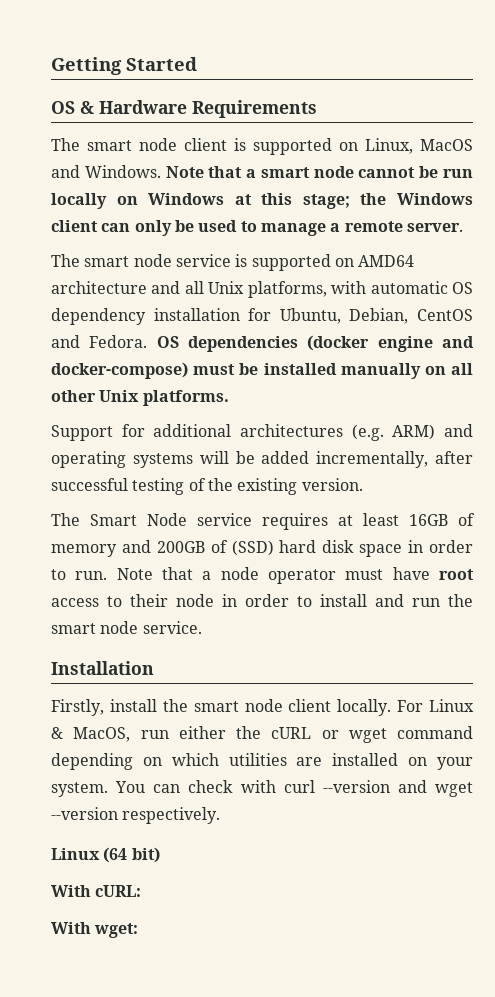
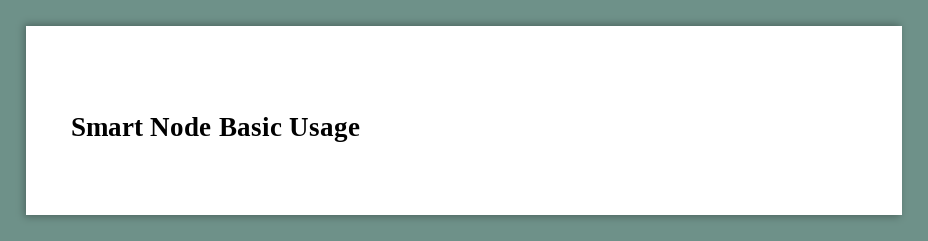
[51,57,197,75] [51,100,317,118] [51,138,473,155] [51,165,473,178] [51,193,473,209] [51,220,463,236] [51,254,415,271] [51,281,473,298] [51,308,474,325] [51,335,474,352] [51,362,474,379] [51,390,229,406] [51,424,474,441] [51,451,473,468] [51,478,363,495] [51,513,475,530] [51,540,474,557] [51,567,474,584] [51,594,473,607] [51,621,202,634] [51,661,154,675] [51,699,474,716] [51,726,473,743] [51,753,473,770] [51,780,473,797] [51,807,221,824] [51,847,160,863] [51,885,142,897] [51,922,139,938] Getting Started // OS & Hardware Requirements // The smart node client is supported on Linux, MacOS and Windows. Note that a smart node cannot be run locally on Windows at this stage; the Windows client can only be used to manage a remote server. // The smart node service is supported on AMD64 architecture and all Unix platforms, with automatic OS dependency installation for Ubuntu, Debian, CentOS and Fedora. OS dependencies (docker engine and docker-compose) must be installed manually on all other Unix platforms. // Support for additional architectures (e.g. ARM) and operating systems will be added incrementally, after successful testing of the existing version. // The Smart Node service requires at least 16GB of memory and 200GB of (SSD) hard disk space in order to run. Note that a node operator must have root access to their node in order to install and run the smart node service. // Installation // Firstly, install the smart node client locally. For Linux & MacOS, run either the cURL or wget command depending on which utilities are installed on your system. You can check with curl --version and wget --version respectively. // Linux (64 bit) // With cURL: // With wget: -> [71,117,360,142] Smart Node Basic Usage

